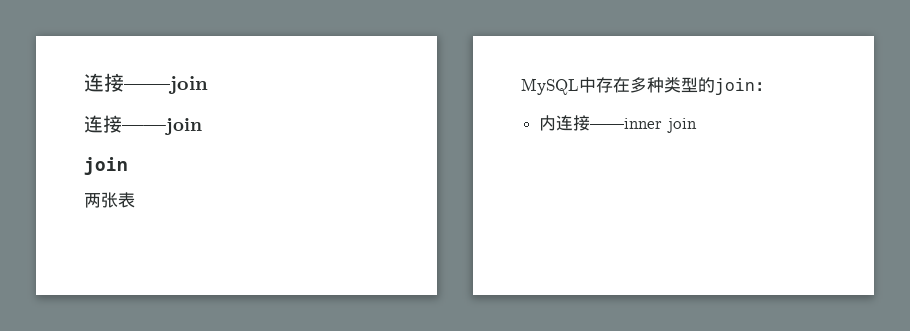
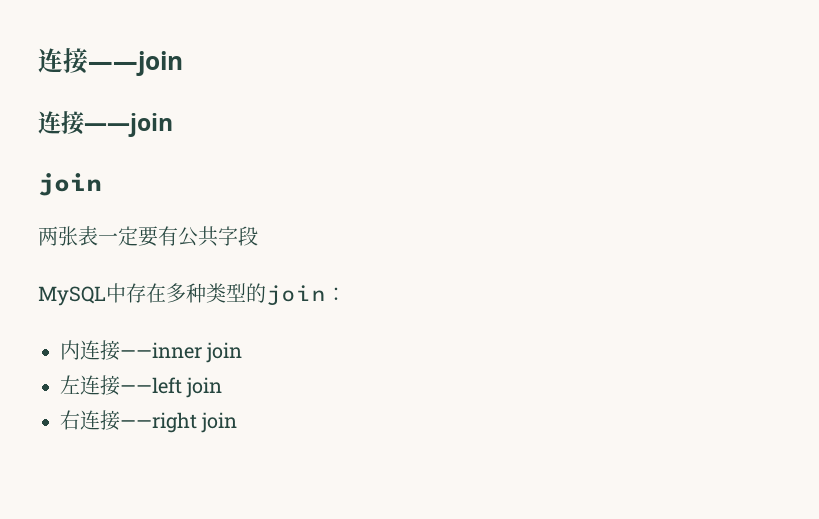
(135, 200) none -> [98,226,258,247] 一定要有公共字段
(698, 125) none -> [60,375,223,398] [60,410,238,433] // 左连接——left join // 右连接——right join

